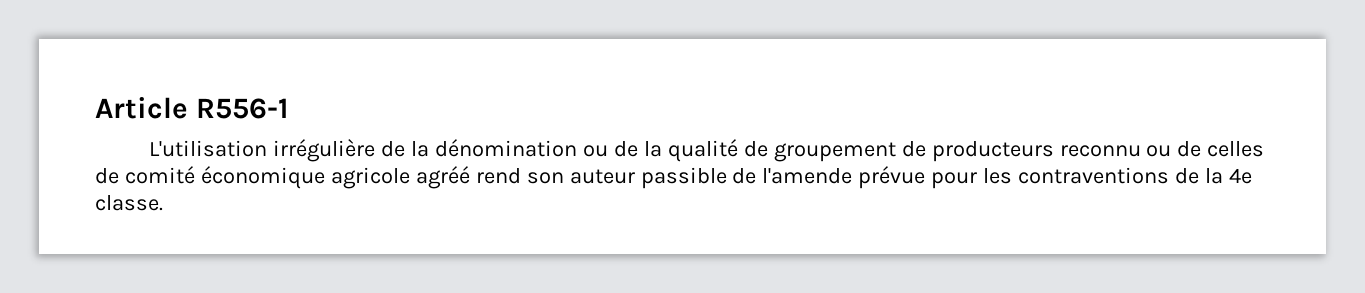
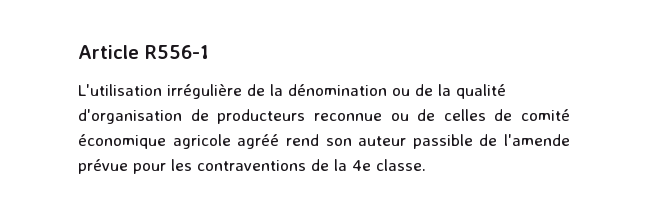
[743,141,896,162] de groupement -> [78,109,182,124] d'organisation
[1059,145,1141,157] reconnu -> [313,113,382,121] reconnue

